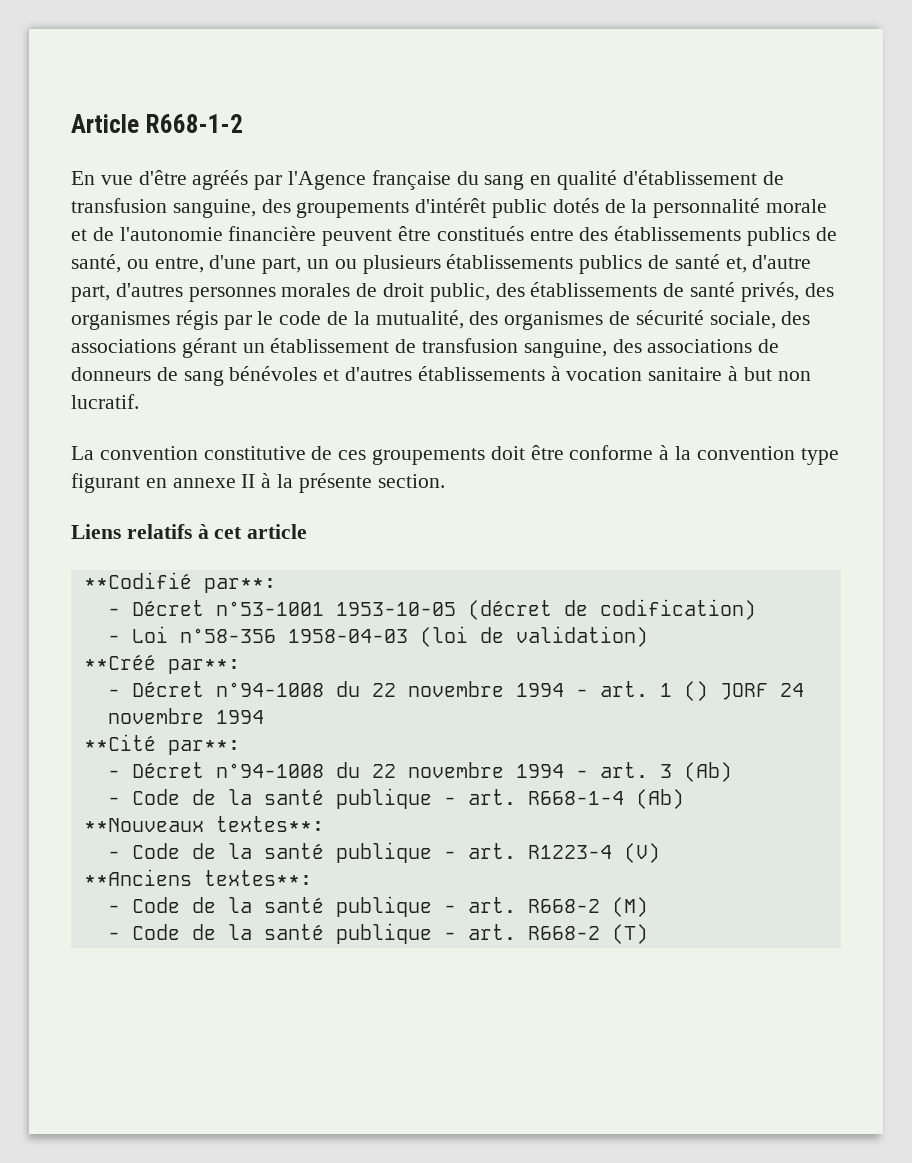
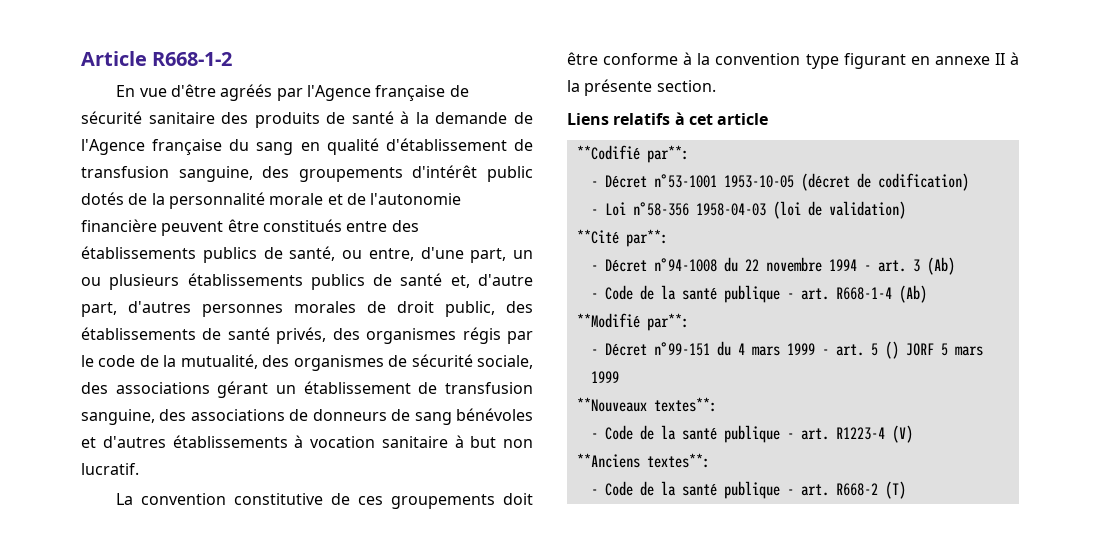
(451, 180) none -> [449,85,469,97] [81,111,533,128] [81,139,223,155] de sécurité sanitaire des produits de santé à la demande de l'Agence française
[83,654,240,674] [107,681,804,701] [107,708,264,724] // **Créé par**: // - Décret n°94-1008 du 22 novembre 1994 - art. 1 () JORF 24 novembre 1994 -> (906, 210) none
(684, 799) none -> [576,313,689,331] [590,341,983,359] [590,371,619,383] // **Modifié par**: // - Décret n°99-151 du 4 mars 1999 - art. 5 () JORF 5 mars 1999
[107,896,648,917] // - Code de la santé publique - art. R668-2 (M) -> (710, 460) none

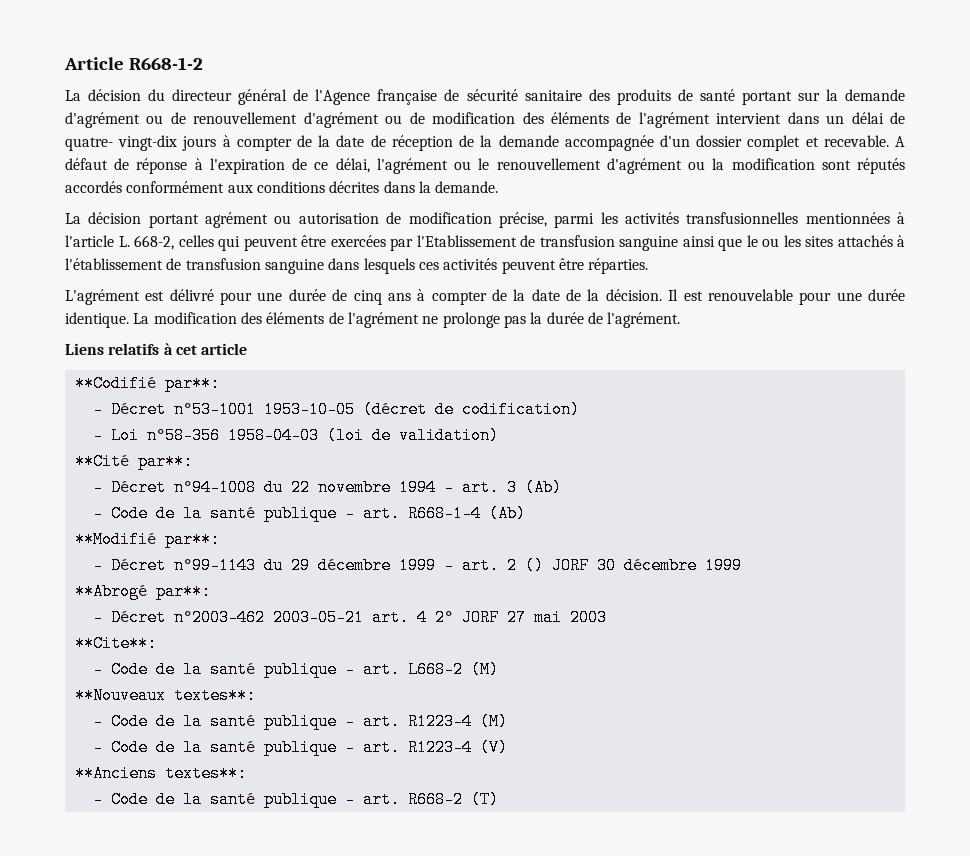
[116,84,303,101] En vue d'être agréés par -> [65,89,309,105] La décision du directeur général de
[400,111,533,124] [81,138,533,155] [81,165,533,182] [81,192,462,209] [81,219,419,236] [81,246,533,263] [81,273,533,290] [81,301,533,317] [81,327,533,344] [81,354,533,371] [81,381,534,398] [81,408,533,425] [81,435,533,448] [81,463,139,475] [116,493,533,509] [567,52,1020,69] [567,79,716,96] à la demande de l'Agence française du sang en qualité d'établissement de transfusion sanguine, des groupements d'intérêt public dotés de la personnalité morale et de l'autonomie financière peuvent être constitués entre des établissements publics de santé, ou entre, d'une part, un ou plusieurs établissements publics de santé et, d'autre part, d'autres personnes morales de droit public, des établissements de santé privés, des organismes régis par le code de la mutualité, des organismes de sécurité sociale, des associations gérant un établissement de transfusion sanguine, des associations de donneurs de sang bénévoles et d'autres établissements à vocation sanitaire à but non lucratif. // La convention constitutive de ces groupements doit être conforme à la convention type figurant en annexe II à la présente section. -> [741,89,905,105] [65,112,905,128] [65,135,906,151] [65,158,906,174] [65,181,499,193] [65,212,906,228] [65,235,905,251] [65,258,649,274] [65,289,906,305] [65,312,681,328] portant sur la demande d'agrément ou de renouvellement d'agrément ou de modification des éléments de l'agrément intervient dans un délai de quatre- vingt-dix jours à compter de la date de réception de la demande accompagnée d'un dossier complet et recevable. A défaut de réponse à l'expiration de ce délai, l'agrément ou le renouvellement d'agrément ou la modification sont réputés accordés conformément aux conditions décrites dans la demande. // La décision portant agrément ou autorisation de modification précise, parmi les activités transfusionnelles mentionnées à l'article L. 668-2, celles qui peuvent être exercées par l'Etablissement de transfusion sanguine ainsi que le ou les sites attachés à l'établissement de transfusion sanguine dans lesquels ces activités peuvent être réparties. // L'agrément est délivré pour une durée de cinq ans à compter de la date de la décision. Il est renouvelable pour une durée identique. La modification des éléments de l'agrément ne prolonge pas la durée de l'agrément.
[653,341,780,356] n°99-151 du 4 mars -> [173,557,391,574] n°99-1143 du 29 décembre
[870,343,878,356] 5 -> [506,557,517,574] 2
[940,343,983,356] 5 mars -> [596,557,697,574] 30 décembre
[576,397,717,412] **Nouveaux textes**: -> [74,583,211,600] [92,609,607,626] [74,635,157,652] [92,661,499,678] [74,687,256,704] [92,713,508,730] **Abrogé par**: // - Décret n°2003-462 2003-05-21 art. 4 2° JORF 27 mai 2003 // **Cite**: // - Code de la santé publique - art. L668-2 (M) // **Nouveaux textes**: // - Code de la santé publique - art. R1223-4 (M)

